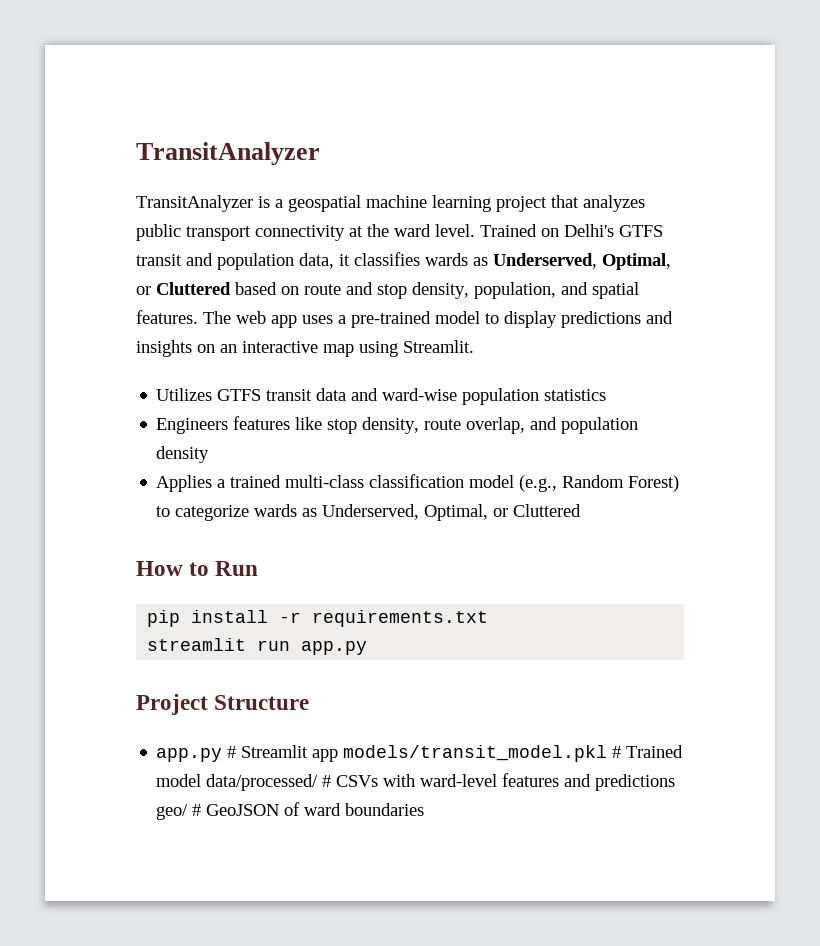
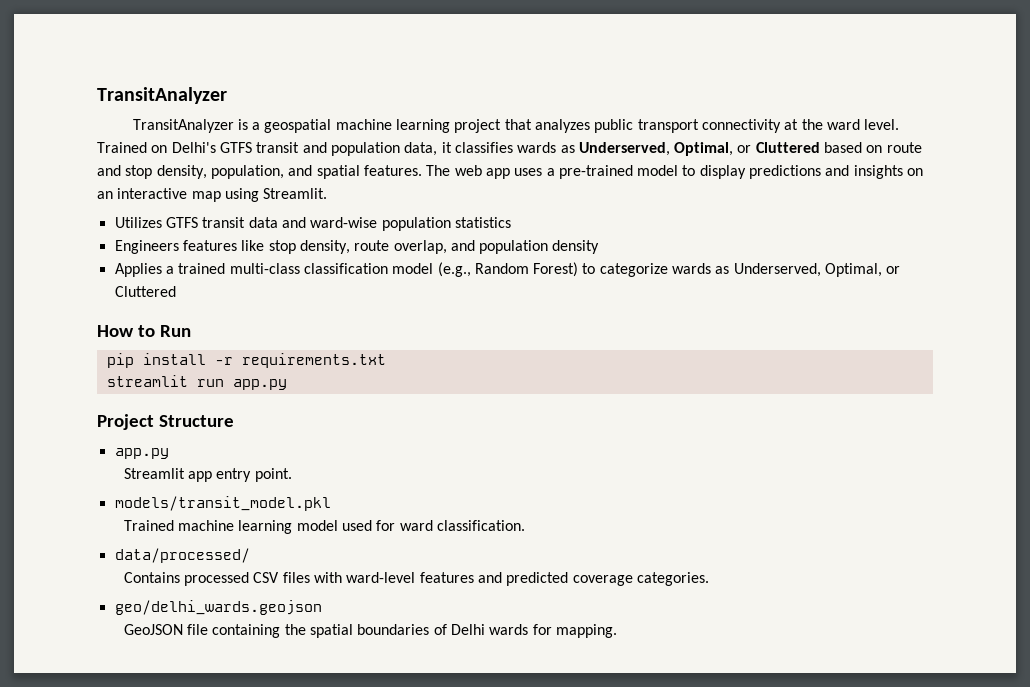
[227,746,237,758] # -> (169, 453) //
(339, 755) none -> [216,468,292,482] entry point. //
[612,745,684,758] [156,773,676,791] [156,802,425,820] # Trained model data/processed/ # CSVs with ward-level features and predictions geo/ # GeoJSON of ward boundaries -> [123,520,526,534] [114,548,250,563] [123,572,710,586] [114,600,322,615] [123,624,618,638] // Trained machine learning model used for ward classification. // data/processed/ // Contains processed CSV files with ward-level features and predicted coverage categories. // geo/delhi_wards.geojson // GeoJSON file containing the spatial boundaries of Delhi wards for mapping.

